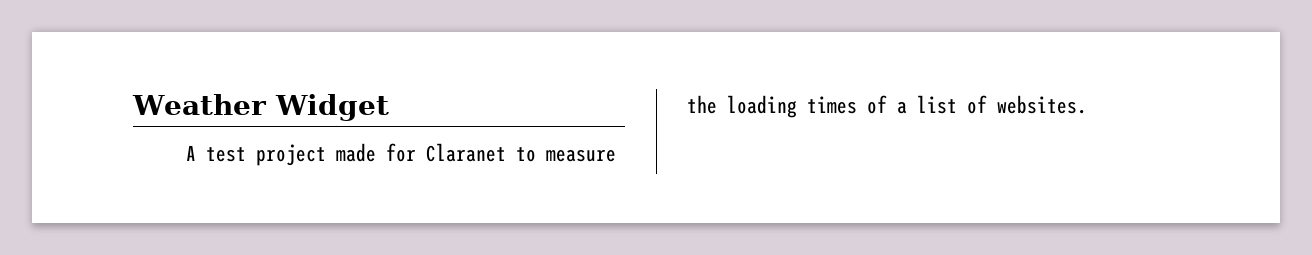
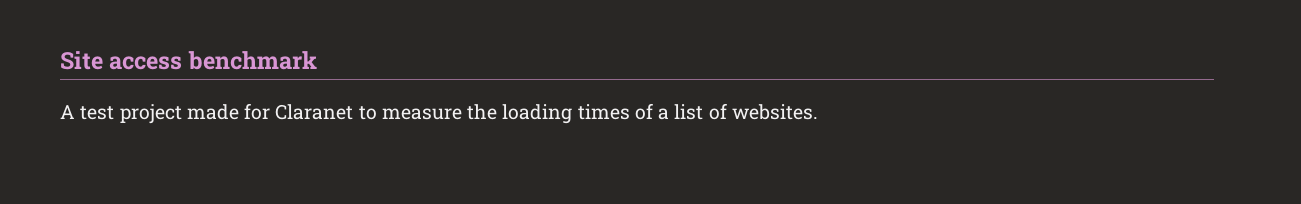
[132,94,389,121] Weather Widget -> [60,51,317,70] Site access benchmark

